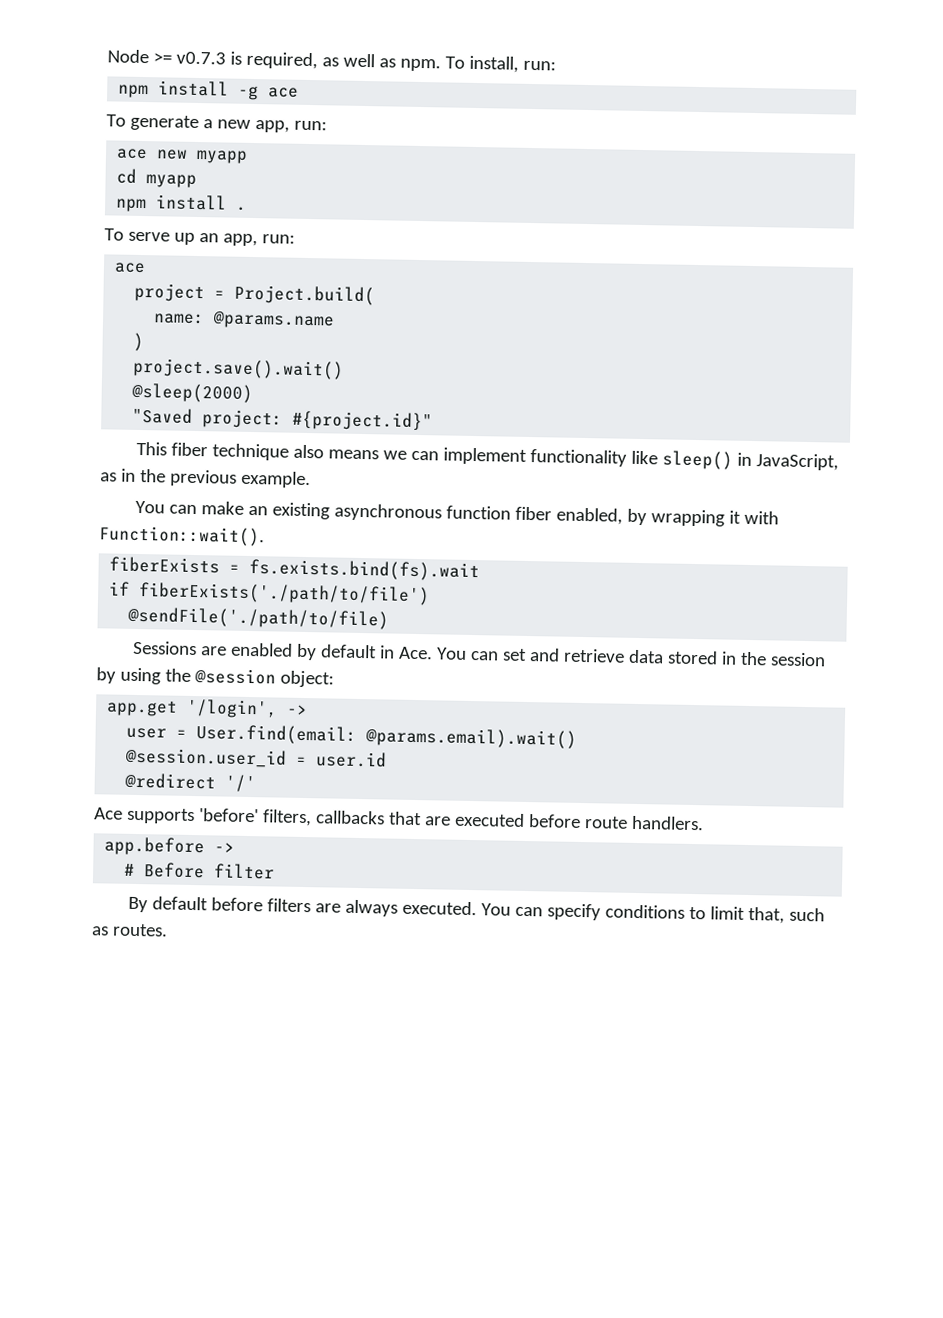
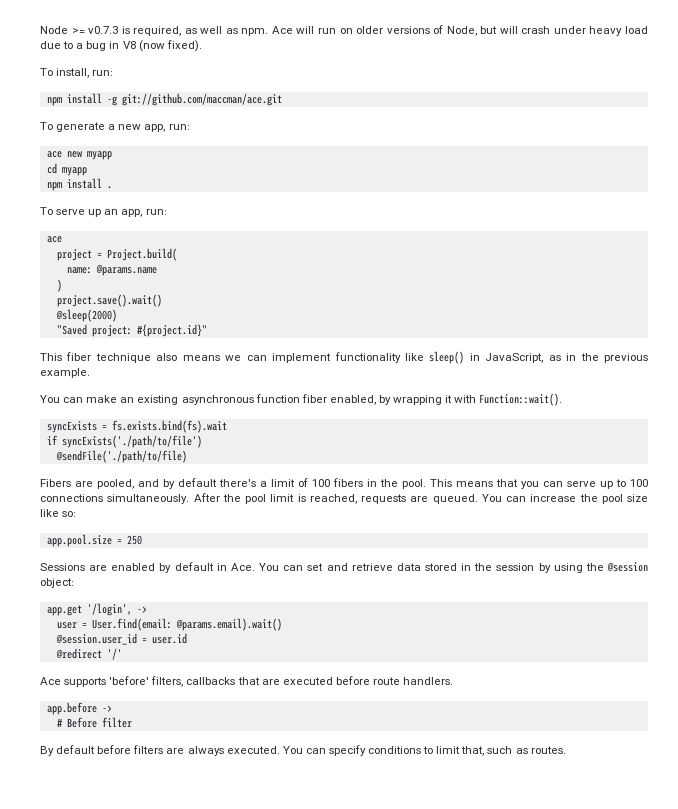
(441, 65) none -> [271,25,648,36] [40,40,202,52] Ace will run on older versions of Node, but will crash under heavy load due to a bug in V8 (now fixed). //
[268,87,300,98] ace -> [121,93,282,106] git://github.com/maccman/ace.git
[109,556,221,574] fiberExists -> [46,421,97,433] syncExists
[139,582,431,606] fiberExists('./path/to/file') -> [61,435,202,448] syncExists('./path/to/file')
(390, 618) none -> [40,478,648,489] [40,493,648,504] [40,509,77,517] [46,534,142,547] // Fibers are pooled, and by default there's a limit of 100 fibers in the pool. This means that you can serve up to 100 connections simultaneously. After the pool limit is reached, requests are queued. You can increase the pool size like so: // app.pool.size = 250

